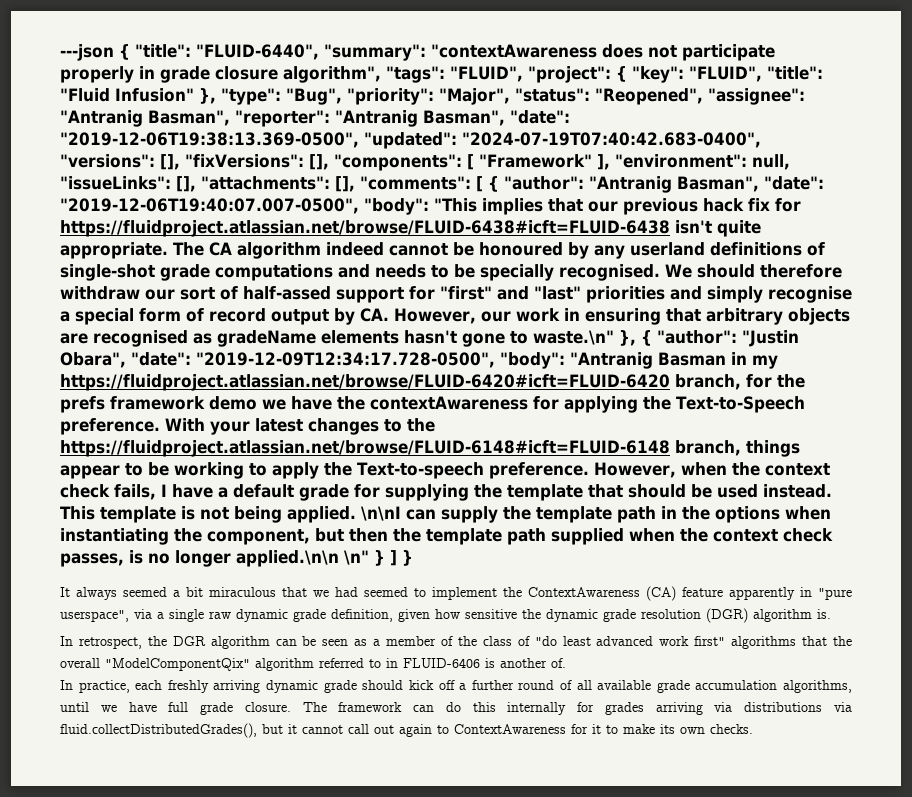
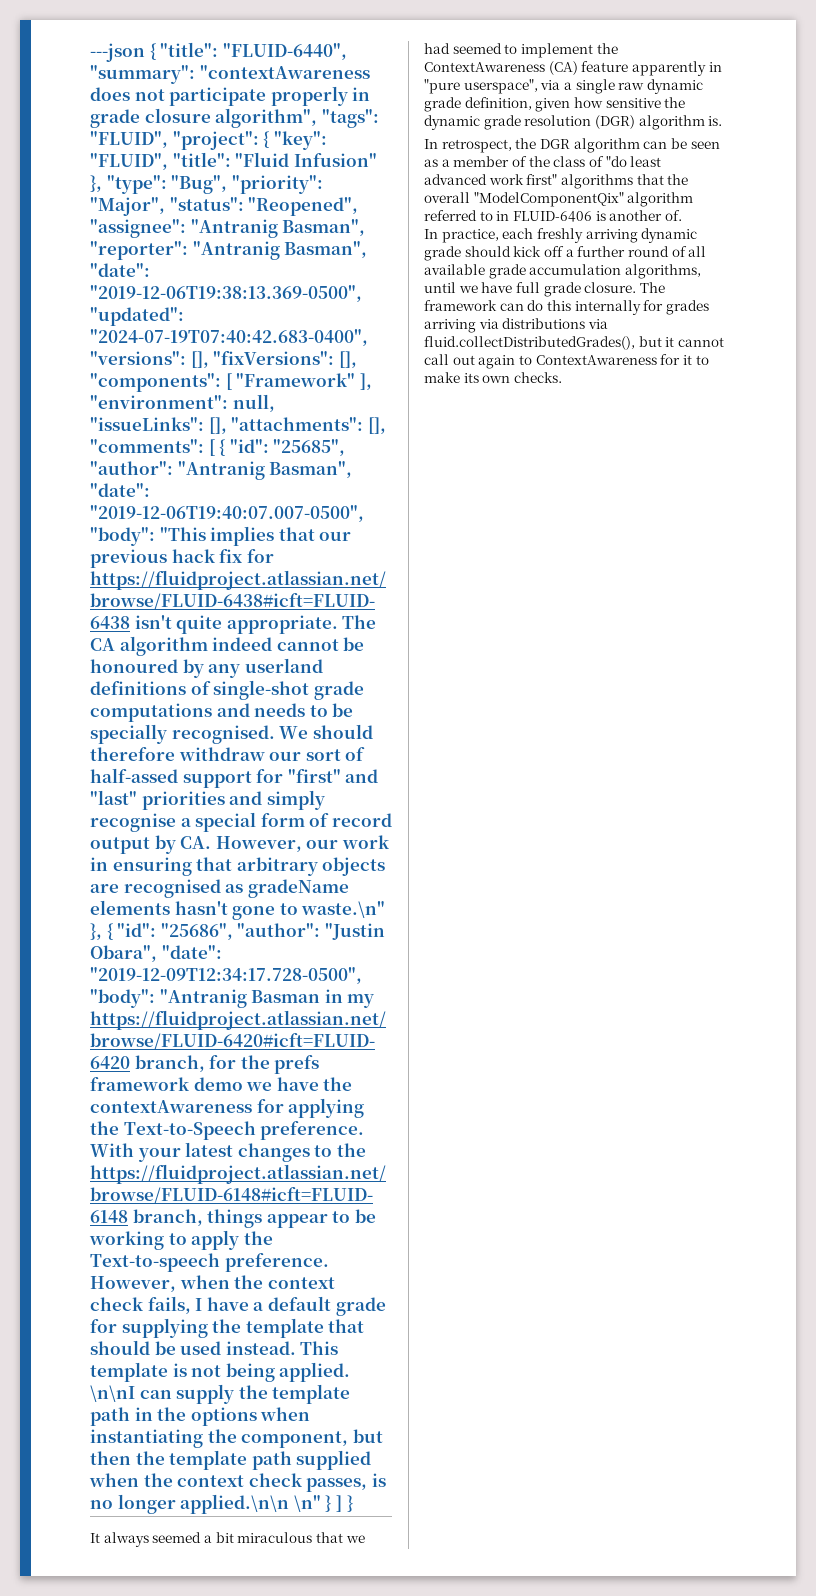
(499, 184) none -> [229,439,346,456] "id": "25685",
(652, 338) none -> [117,923,233,940] "id": "25686",

